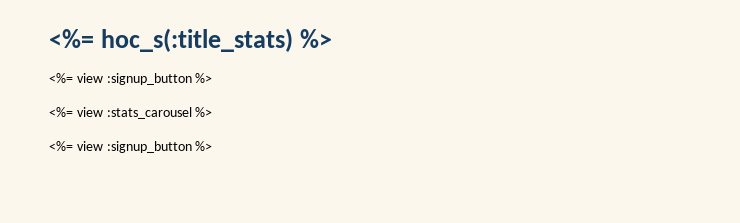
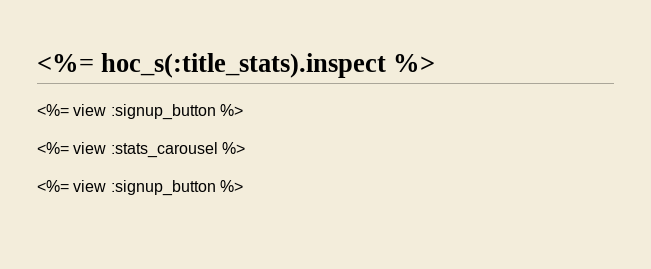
[49,28,293,52] <%= hoc_s(:title_stats) -> [37,53,387,78] <%= hoc_s(:title_stats).inspect

